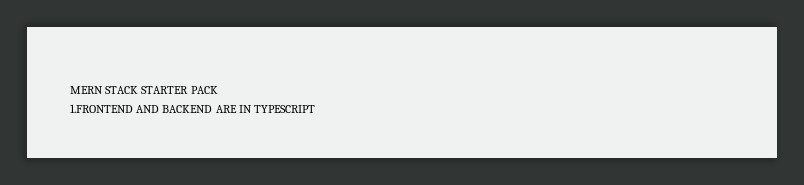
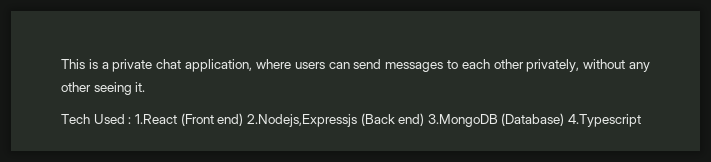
[70,86,218,94] [70,104,316,113] MERN STACK STARTER PACK // 1.FRONTEND AND BACKEND ARE IN TYPESCRIPT -> [61,59,650,72] [61,82,146,95] [61,113,642,127] This is a private chat application, where users can send messages to each other privately, without any other seeing it. // Tech Used : 1.React (Front end) 2.Nodejs,Expressjs (Back end) 3.MongoDB (Database) 4.Typescript

